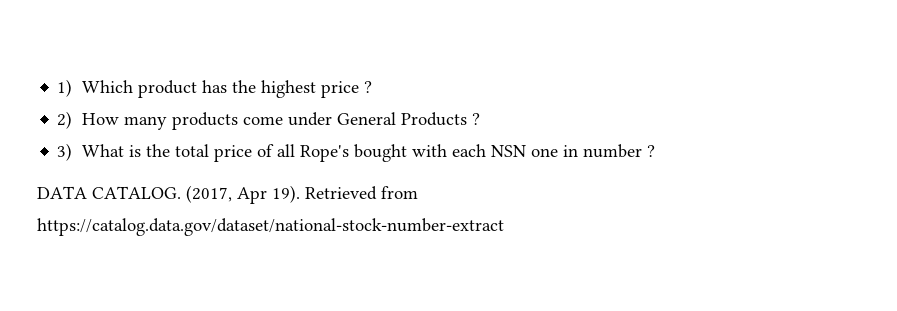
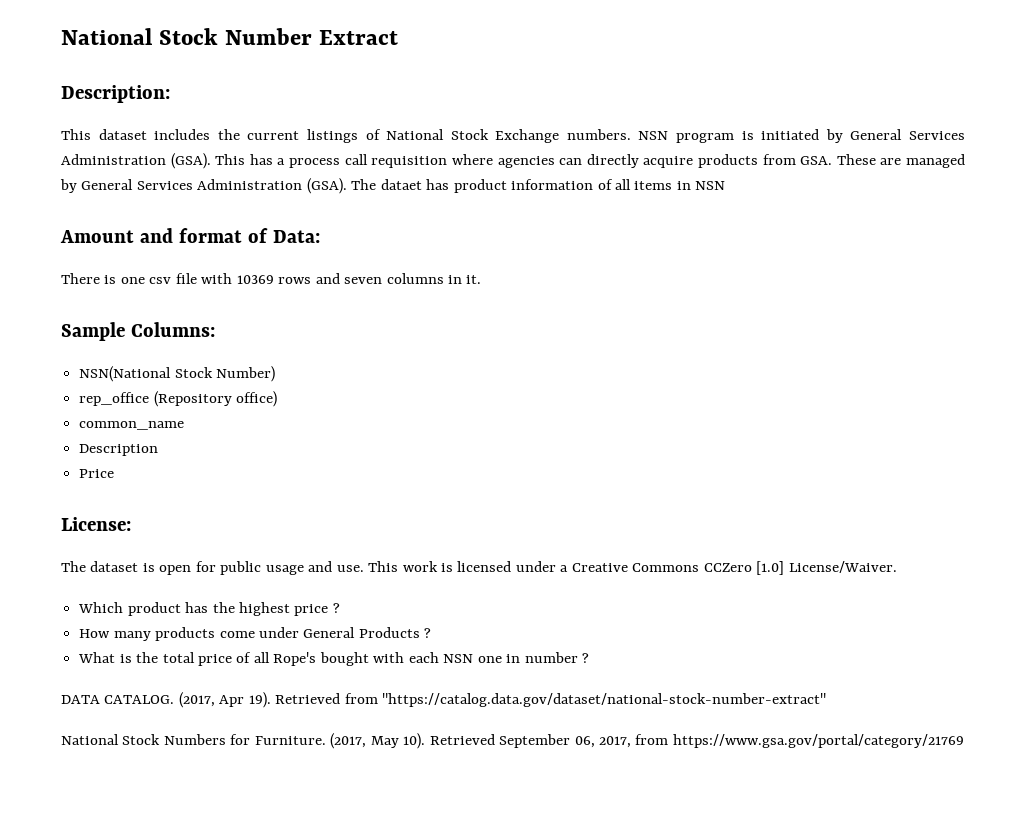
[57,79,73,97] 1) -> [61,28,399,45] [61,85,170,103] [61,129,966,143] [61,153,965,169] [60,178,726,194] [60,228,320,243] [61,273,482,284] [61,322,215,341] [79,366,276,382] [79,391,278,407] [79,421,185,430] [79,444,159,456] [79,469,115,478] [61,517,131,531] [61,561,897,575] National Stock Number Extract // Description: // This dataset includes the current listings of National Stock Exchange numbers. NSN program is initiated by General Services Administration (GSA). This has a process call requisition where agencies can directly acquire products from GSA. These are managed by General Services Administration (GSA). The dataet has product information of all items in NSN // Amount and format of Data: // There is one csv file with 10369 rows and seven columns in it. // Sample Columns: // NSN(National Stock Number) // rep_office (Repository office) // common_name // Description // Price // License: // The dataset is open for public usage and use. This work is licensed under a Creative Commons CCZero [1.0] License/Waiver. //
[57,111,73,129] 2) -> (340, 608) none
[57,143,73,161] 3) -> (432, 633) none
[37,218,504,236] https://catalog.data.gov/dataset/national-stock-number-extract -> [382,693,827,707] [61,733,964,749] "https://catalog.data.gov/dataset/national-stock-number-extract" // National Stock Numbers for Furniture. (2017, May 10). Retrieved September 06, 2017, from https://www.gsa.gov/portal/category/21769

